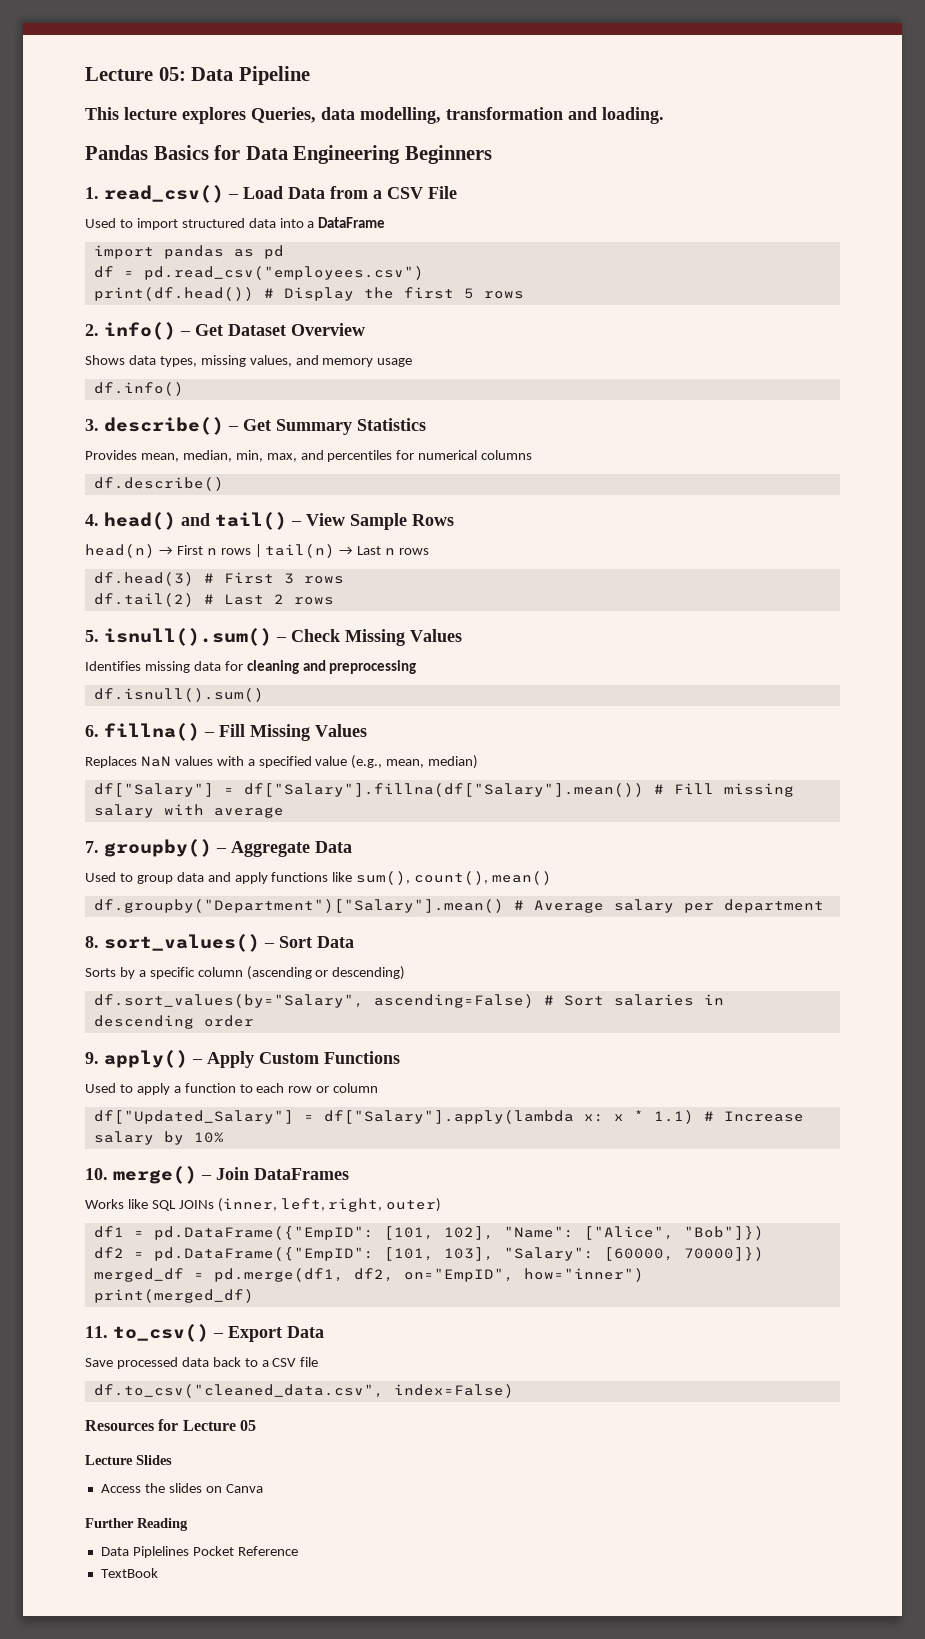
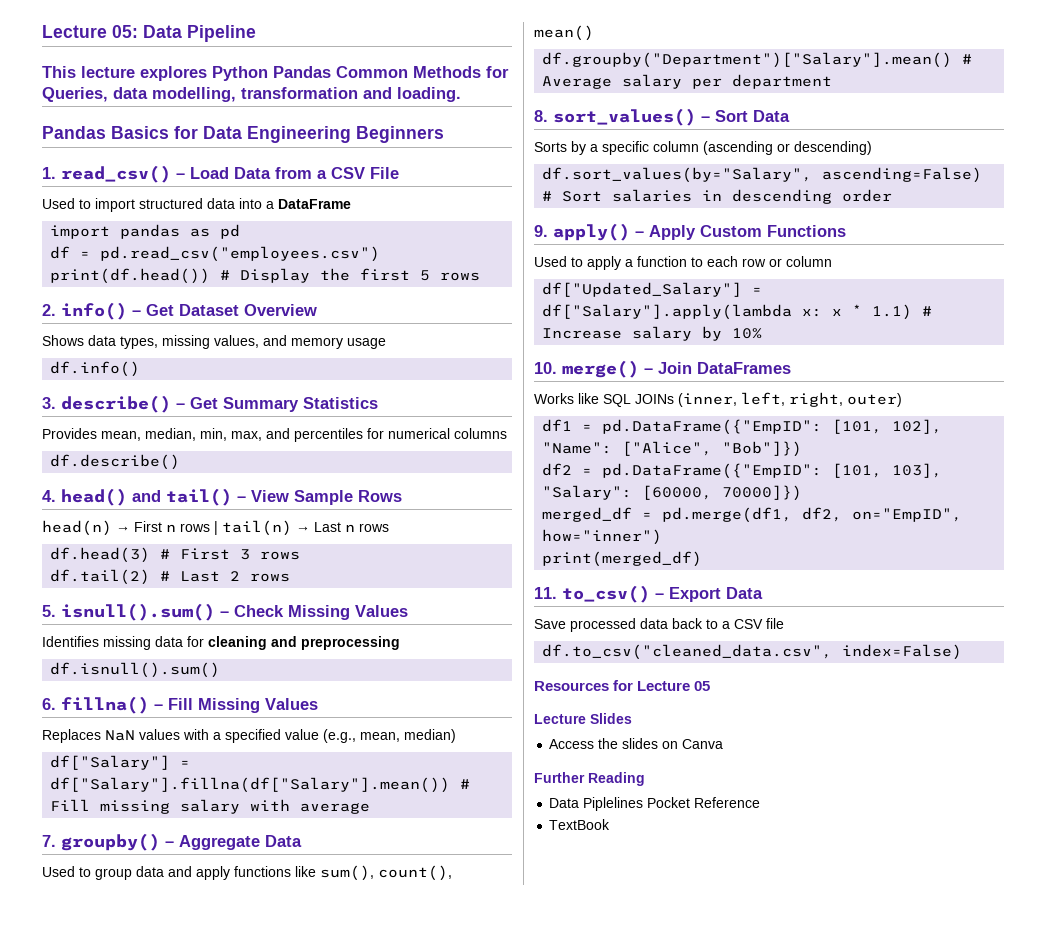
(246, 115) none -> [212,66,509,81] Python Pandas Common Methods for

